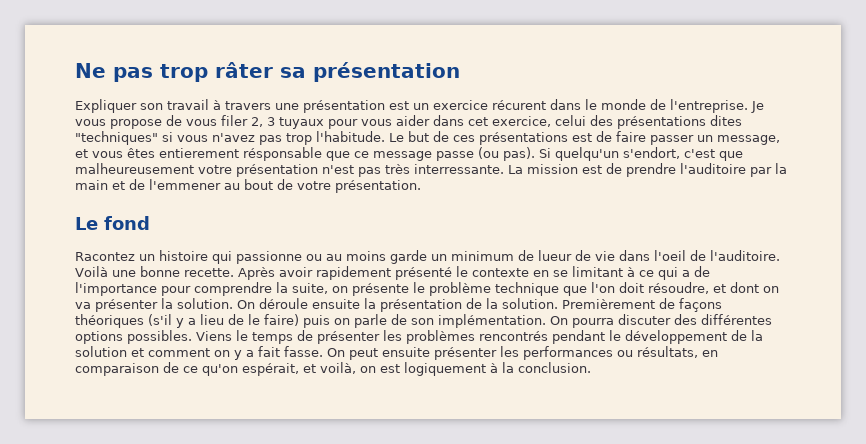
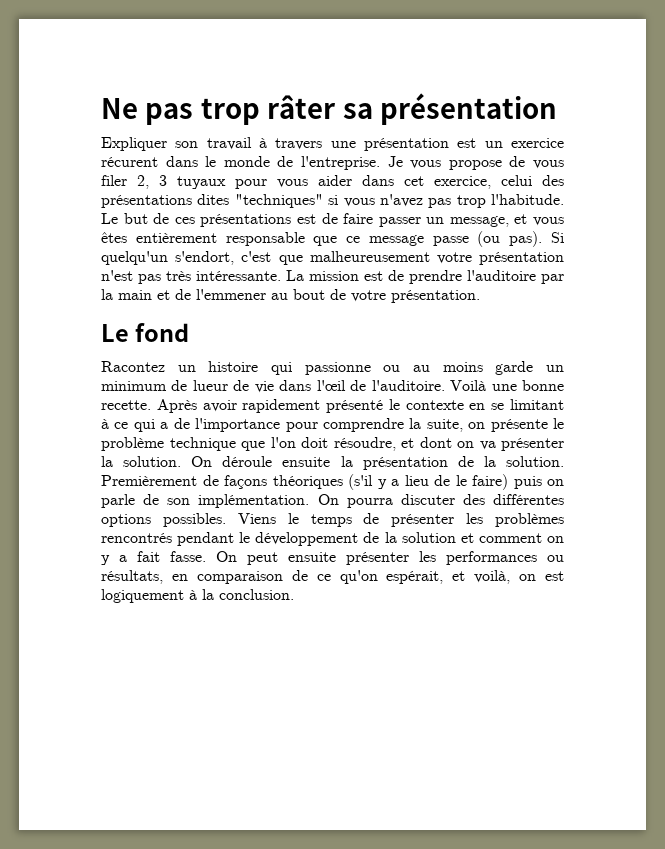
[159,147,322,161] entierement résponsable -> [135,232,305,246] entièrement responsable
[414,164,504,174] interressante. -> [196,271,281,281] intéressante.
[654,250,686,261] l'oeil -> [316,380,346,391] l'œil

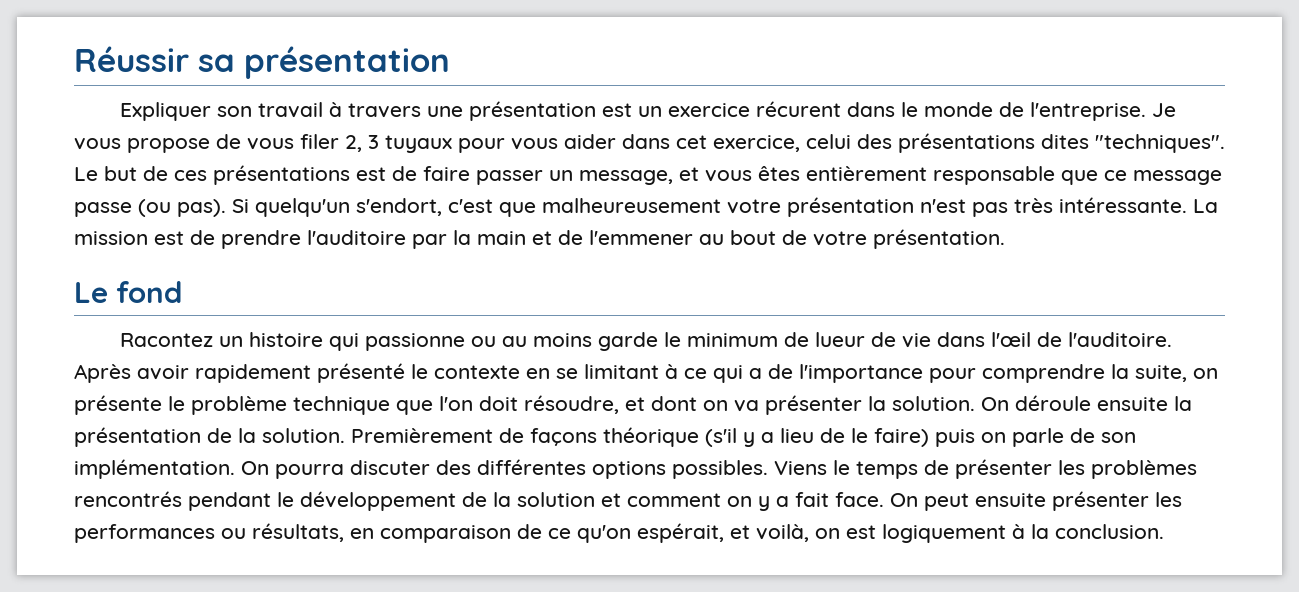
[101,95,337,125] Ne pas trop râter -> [74,46,189,72] Réussir
[234,194,564,208] "techniques" si vous n'avez pas trop l'habitude. -> [1095,134,1225,153] "techniques".
[546,365,564,372] un -> [664,332,682,347] le
[450,380,564,391] [101,400,151,410] Voilà une bonne recette. -> (1173, 339) none
[272,475,343,489] théoriques -> [603,427,699,447] théorique
[170,551,206,562] fasse. -> [835,492,884,507] face.

